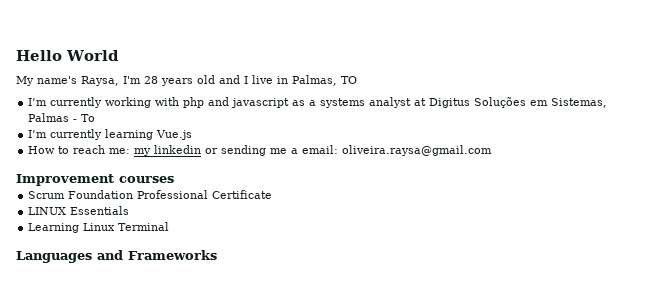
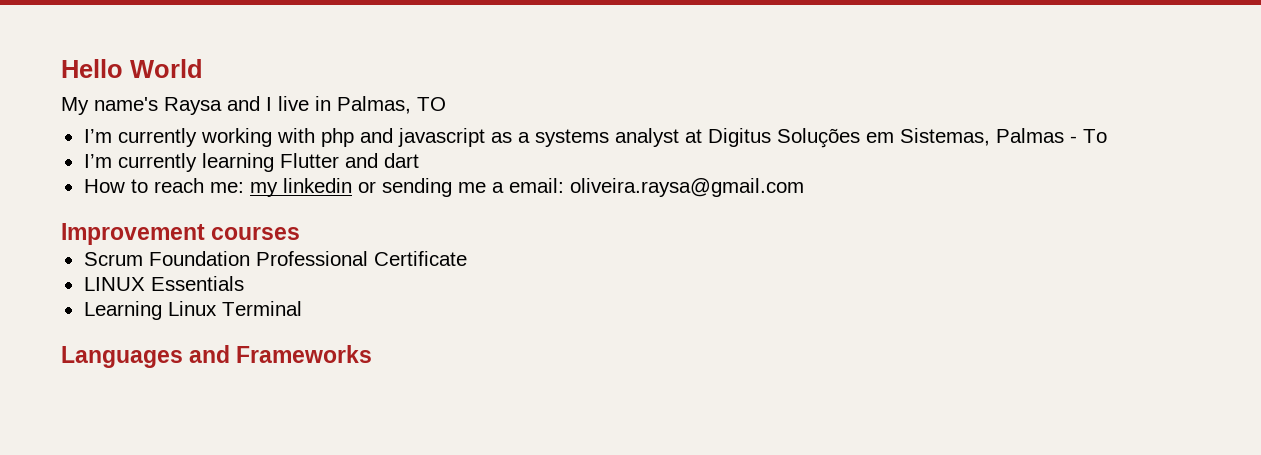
[81,75,215,86] Raysa, I'm 28 years old -> [164,97,222,115] Raysa
[156,130,193,140] Vue.js -> [279,153,419,168] Flutter and dart

